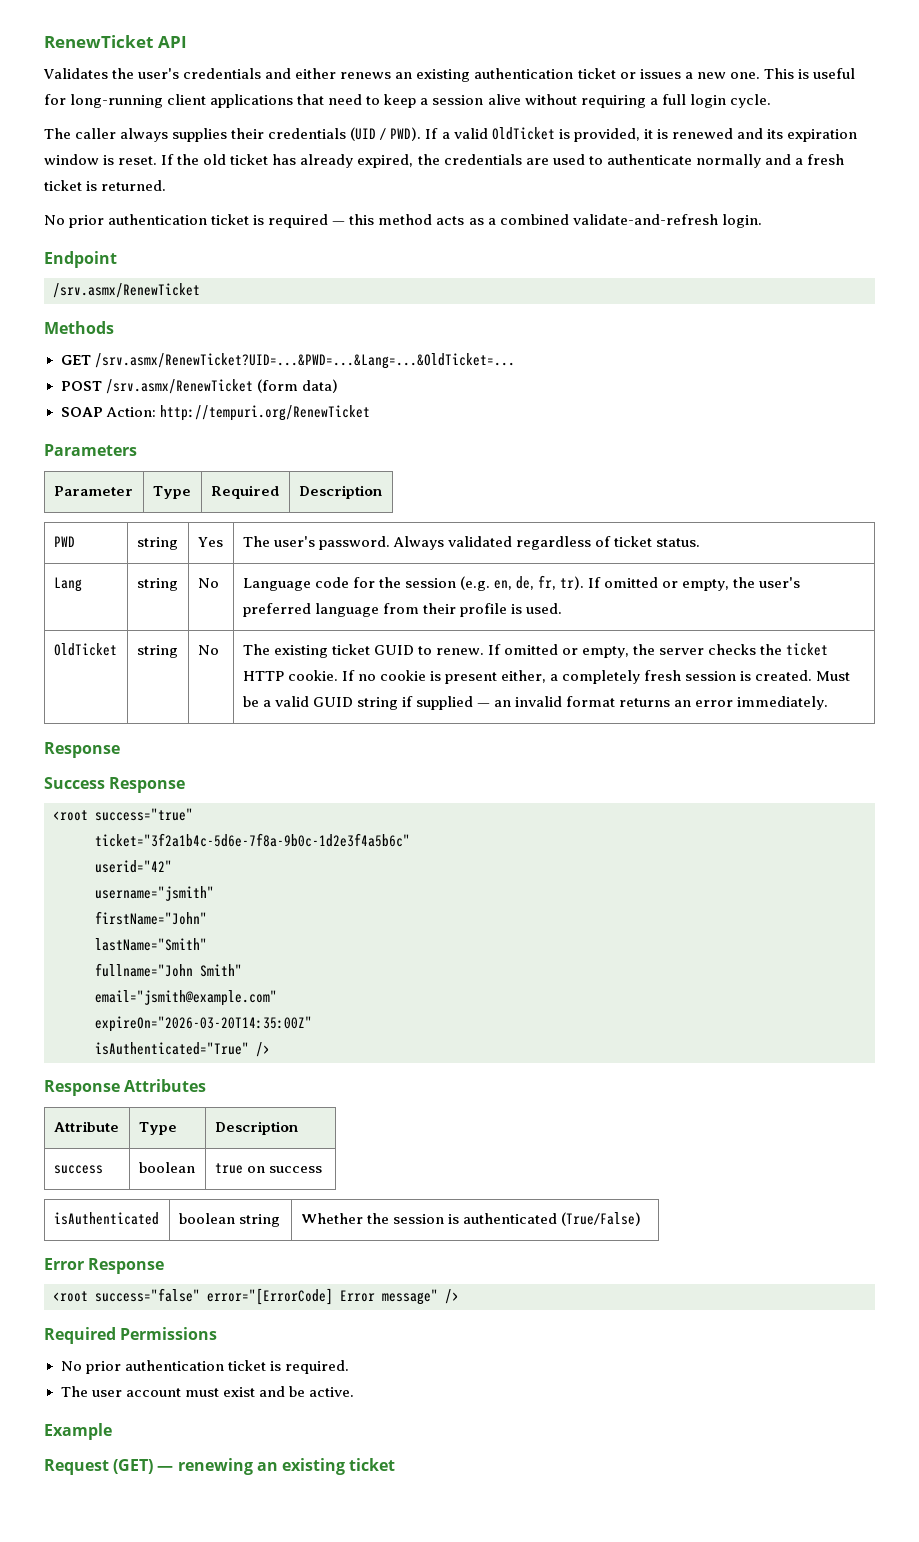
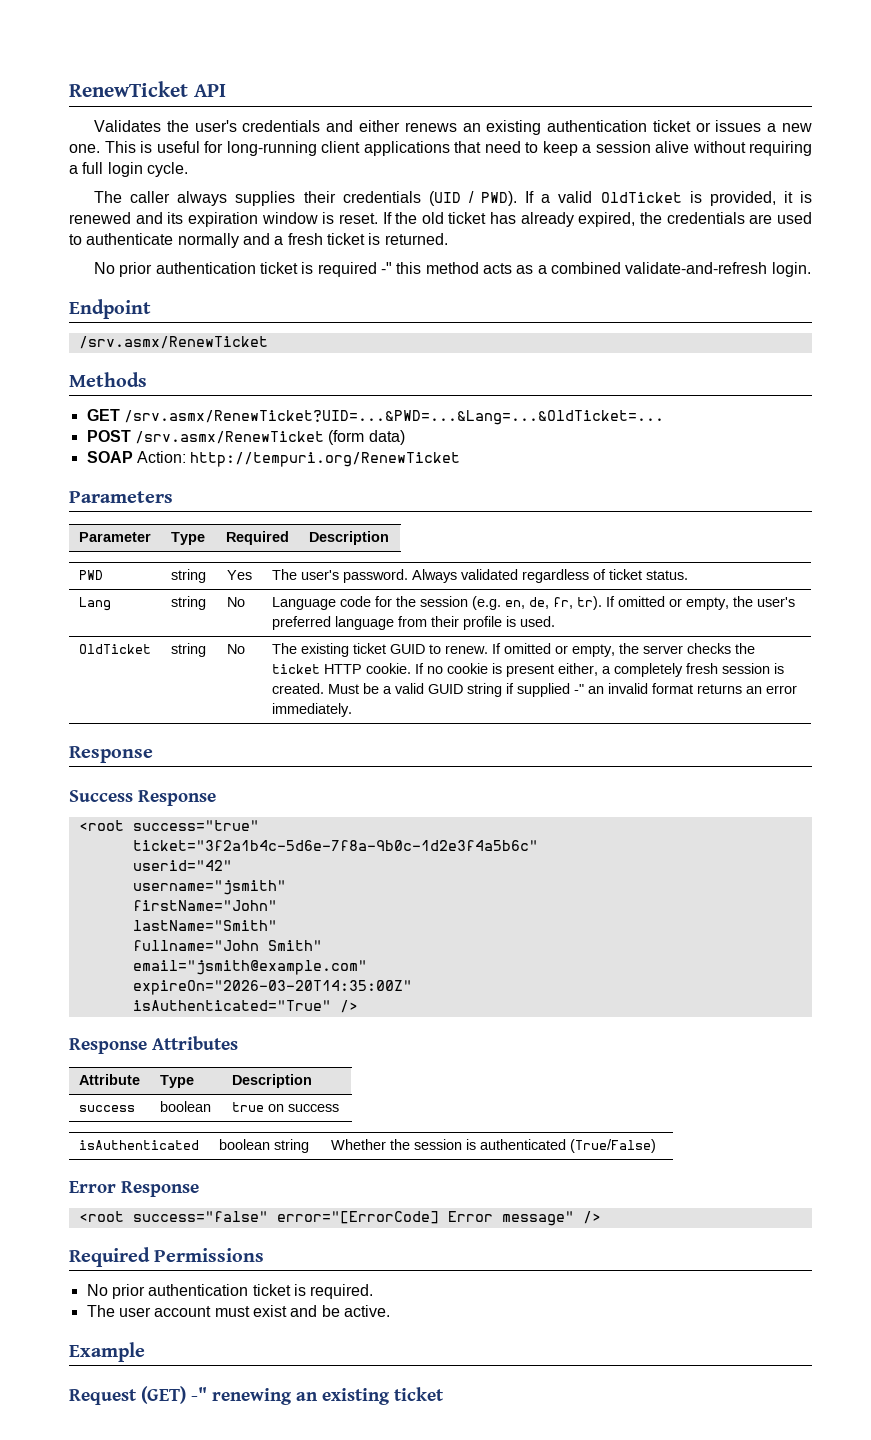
[332,221,346,225] — -> [380,262,392,274] -"
[476,703,490,707] — -> [573,684,584,694] -"
[157,1466,174,1471] — -> [191,1387,207,1401] -"

